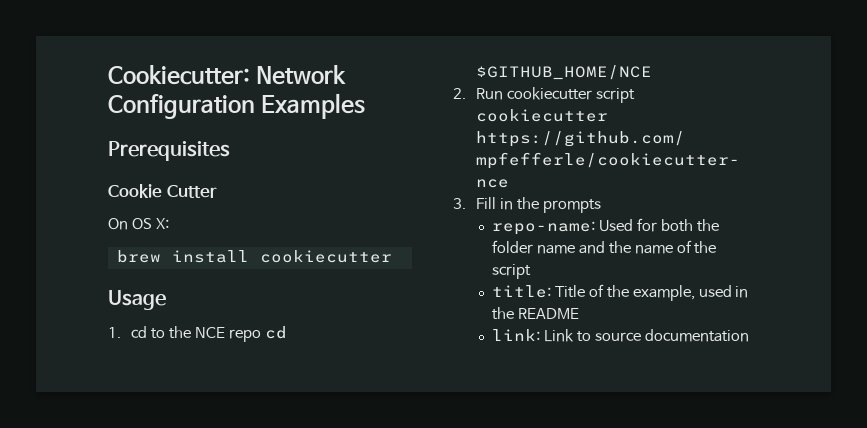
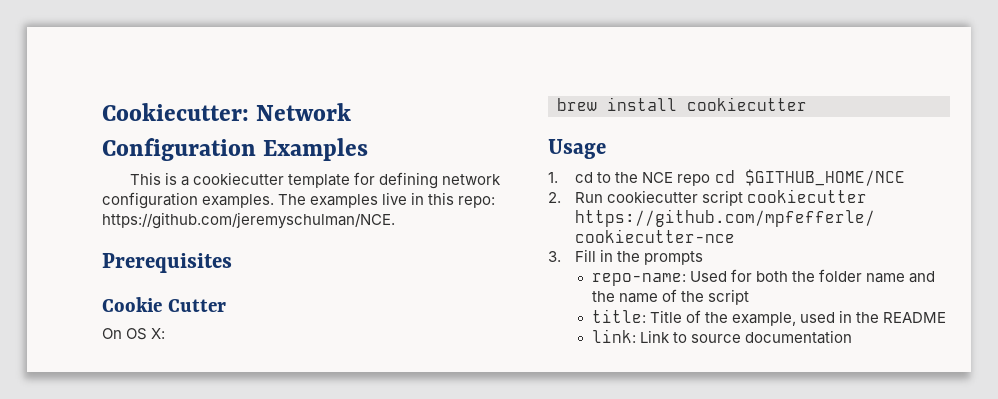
(366, 106) none -> [129,172,502,189] [102,192,496,209] [102,212,395,229] // This is a cookiecutter template for defining network configuration examples. The examples live in this repo: https://github.com/jeremyschulman/NCE.

